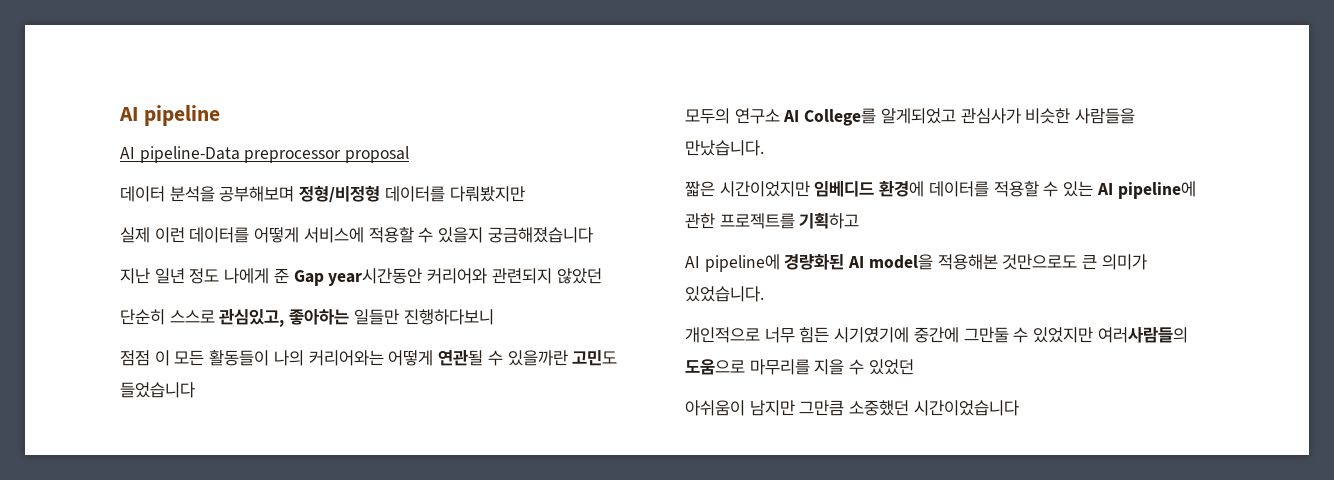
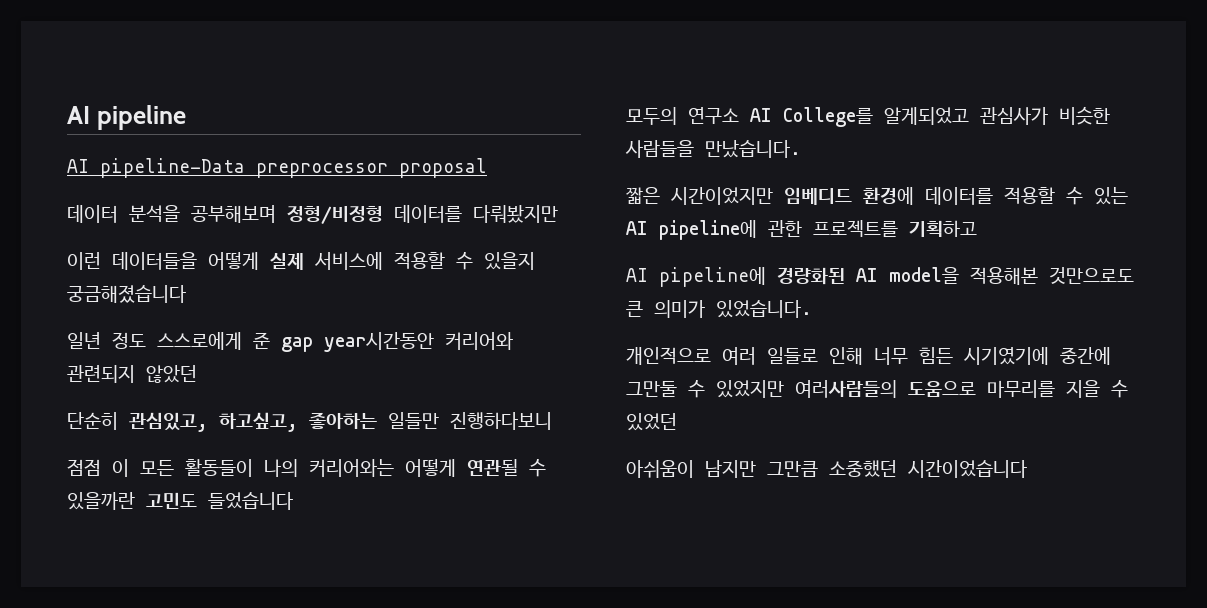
[120,227,300,243] 실제 이런 데이터를 어떻게 -> [67,252,304,270] 이런 데이터들을 어떻게 실제
[120,268,150,284] 지난 -> (186, 294) none
[224,268,324,286] 나에게 준 Gap -> [157,332,313,352] 스스로에게 준 gap
[169,309,285,327] 스스로 관심있고, -> [129,412,298,432] 관심있고, 하고싶고,
(760, 335) none -> [722,347,863,365] 여러 일들로 인해

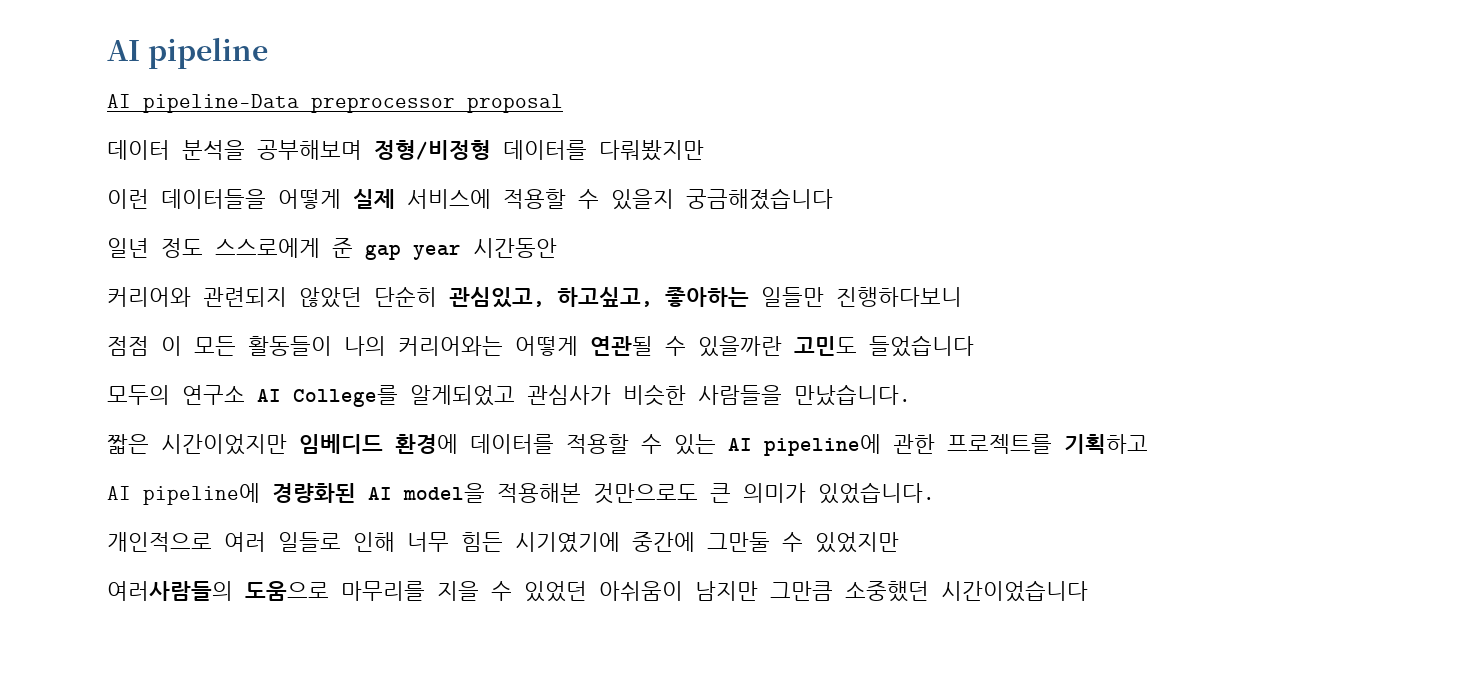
[324,332,434,352] year시간동안 -> [413,238,557,260] year 시간동안 //
(197, 374) // -> (362, 297) none
(784, 389) none -> (899, 542) //
(677, 422) // -> (587, 591) none

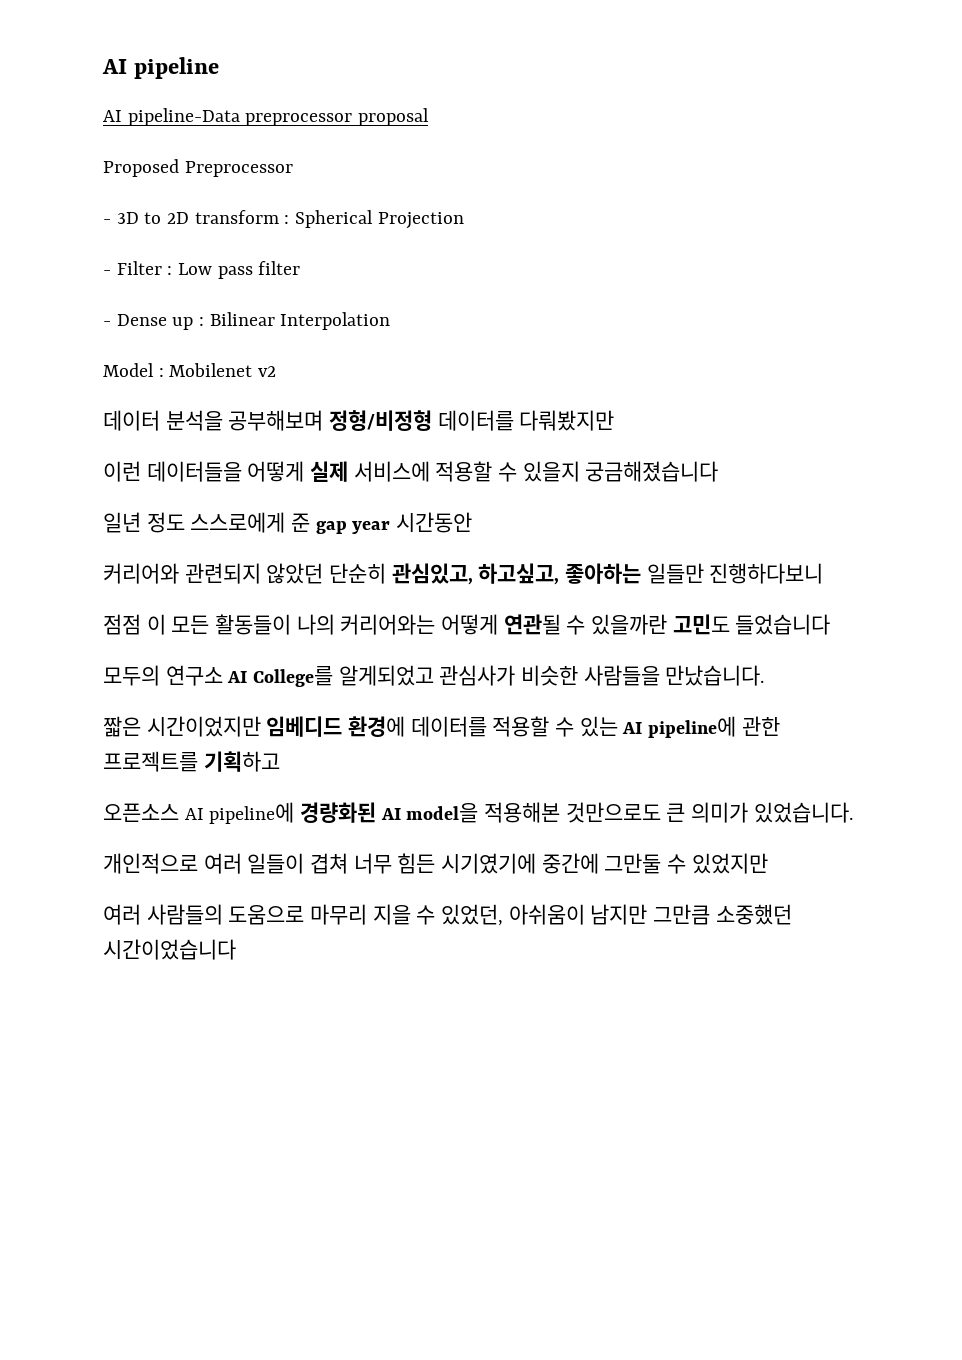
(563, 103) none -> [103,159,293,177] [103,210,464,229] [103,261,301,279] [103,312,391,330] [103,363,277,377] // Proposed Preprocessor // - 3D to 2D transform : Spherical Projection // - Filter : Low pass filter // - Dense up : Bilinear Interpolation // Model : Mobilenet v2
(1148, 444) none -> [103,803,179,822] 오픈소스
[278,532,395,552] 일들로 인해 -> [247,853,349,874] 일들이 겹쳐
[107,581,425,601] 여러사람들의 도움으로 마무리를 -> [103,904,368,925] 여러 사람들의 도움으로 마무리
[524,581,587,602] 있었던 -> [441,904,504,926] 있었던,

